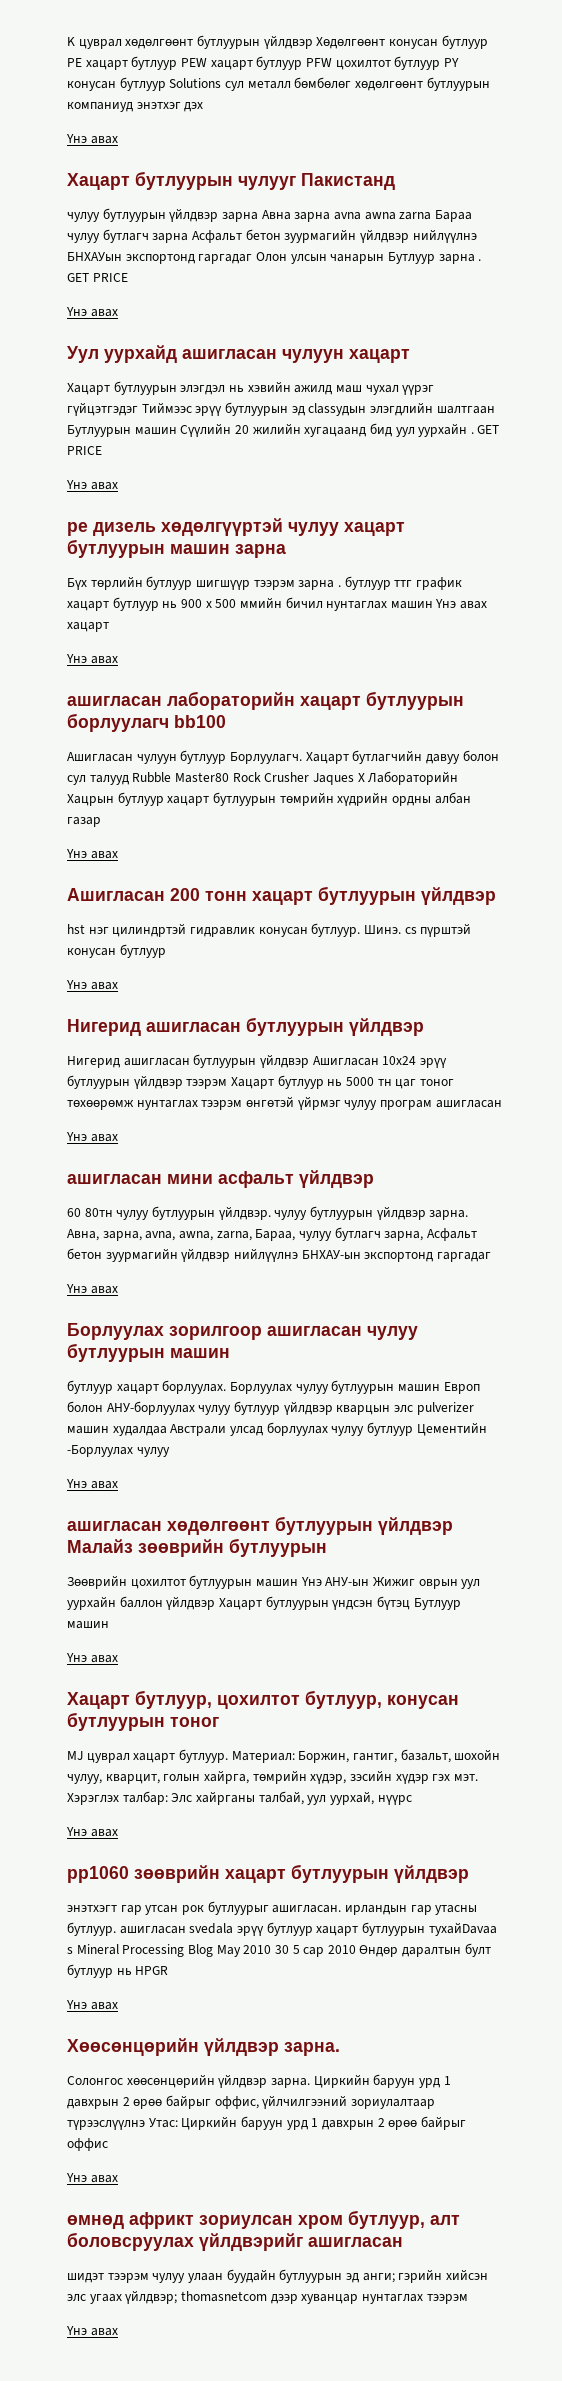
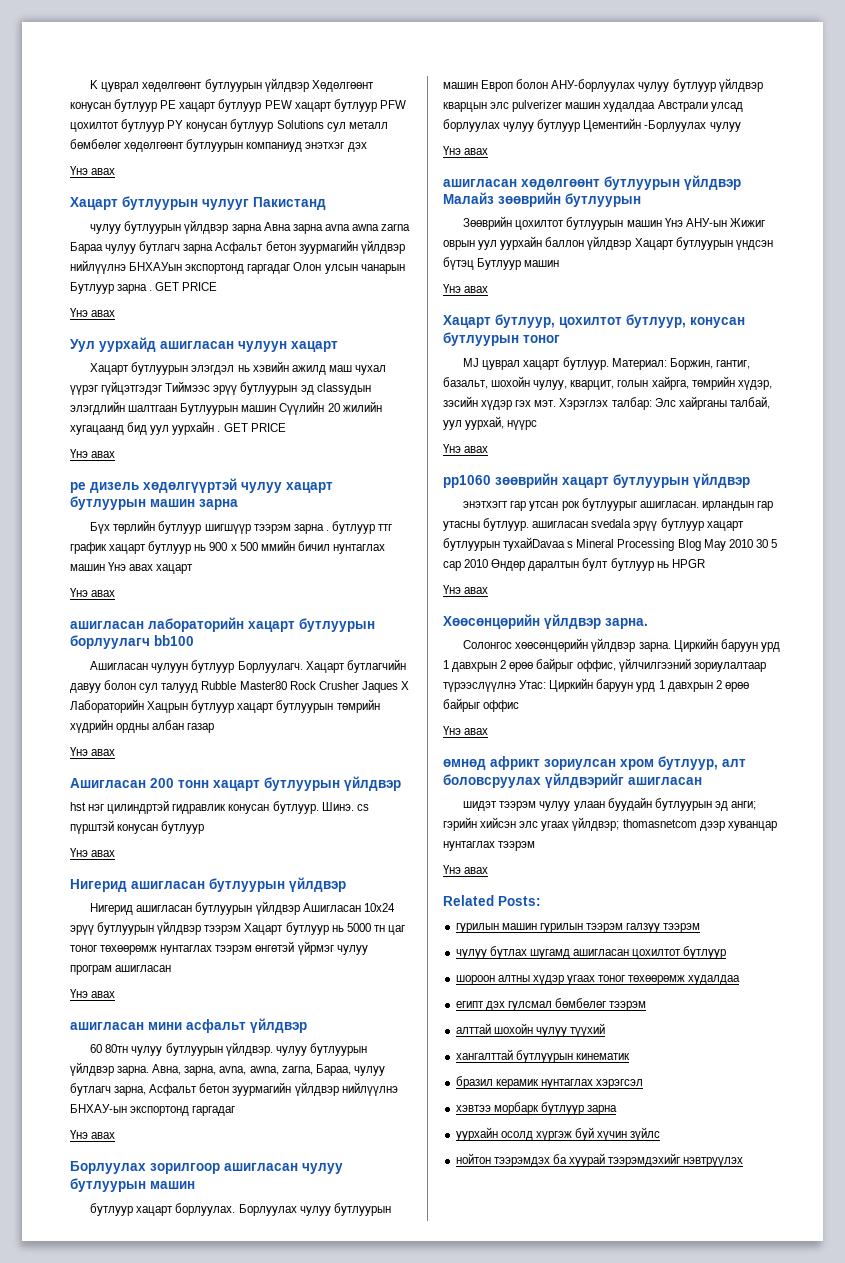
(118, 2332) none -> [443,895,541,906] [455,923,701,933] [455,946,727,959] [455,975,741,985] [455,998,647,1011] [455,1023,605,1037] [455,1049,630,1063] [455,1076,643,1089] [455,1102,617,1115] [455,1127,661,1141] [455,1153,744,1167] // Related Posts: // гурилын машин гурилын тээрэм галзуу тээрэм // чулуу бутлах шугамд ашигласан цохилтот бутлуур // шороон алтны хүдэр угаах тоног төхөөрөмж худалдаа // египт дэх гулсмал бөмбөлөг тээрэм // алттай шохойн чулуу түүхий // хангалттай бутлуурын кинематик // бразил керамик нунтаглах хэрэгсэл // хэвтээ морбарк бутлуур зарна // уурхайн осолд хүргэж буй хүчин зүйлс // нойтон тээрэмдэх ба хуурай тээрэмдэхийг нэвтрүүлэх

